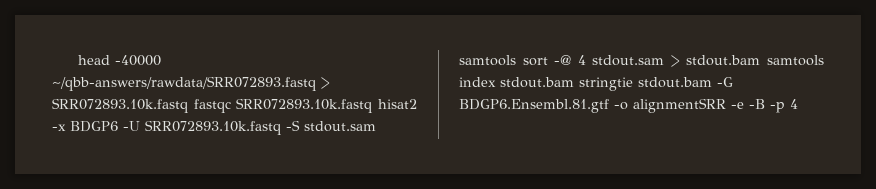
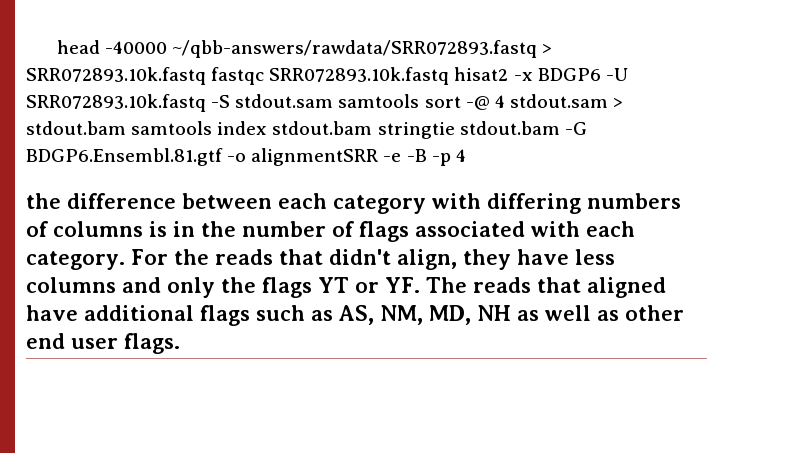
(798, 104) none -> [26,193,681,214] [26,221,635,242] [26,249,615,270] [26,277,666,298] [26,305,684,326] [26,333,180,354] // the difference between each category with differing numbers of columns is in the number of flags associated with each category. For the reads that didn't align, they have less columns and only the flags YT or YF. The reads that aligned have additional flags such as AS, NM, MD, NH as well as other end user flags.

